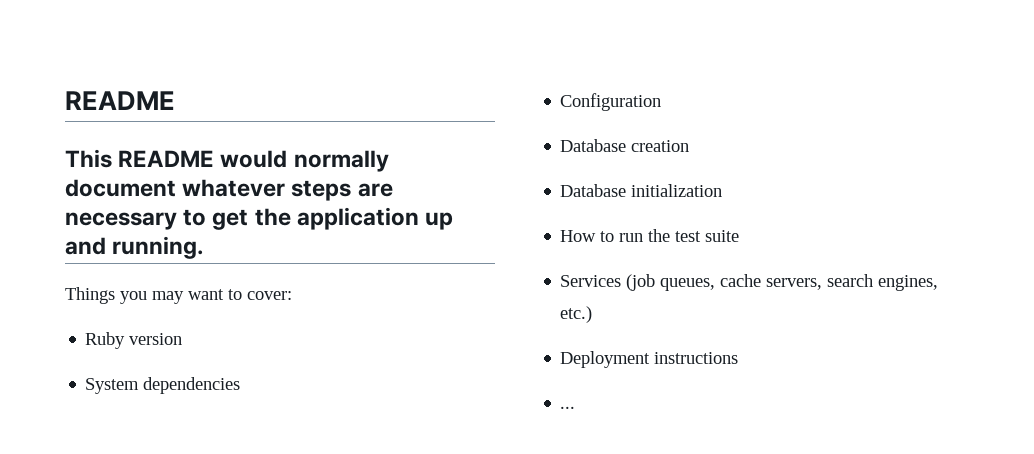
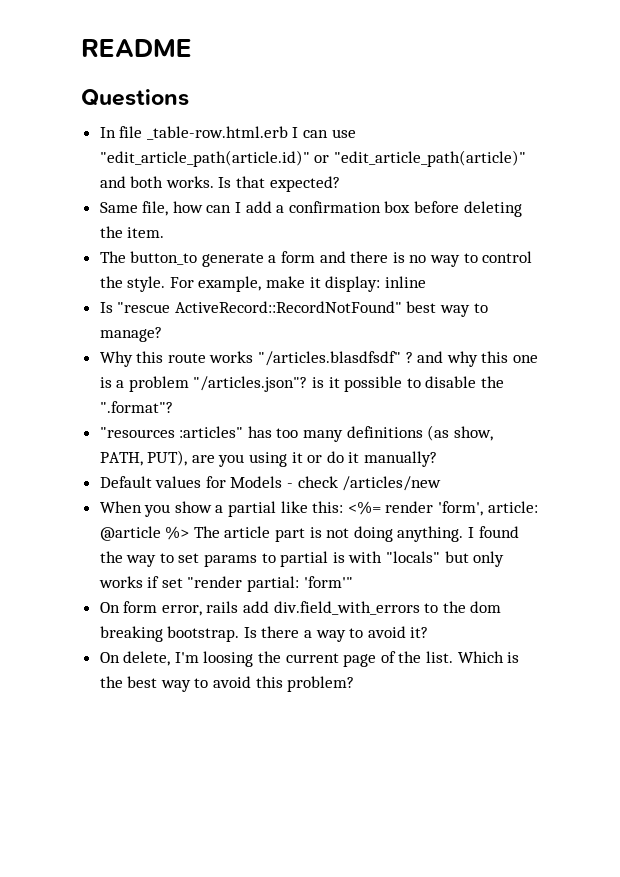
[65,149,389,172] [65,179,393,201] [65,207,454,230] [65,236,204,259] [65,287,292,304] [85,332,183,349] [85,377,241,394] [560,93,662,111] [560,139,690,152] [560,184,723,197] [560,229,740,242] [560,274,939,291] [560,306,593,323] [560,351,739,368] [560,406,576,409] This README would normally document whatever steps are necessary to get the application up and running. // Things you may want to cover: // Ruby version // System dependencies // Configuration // Database creation // Database initialization // How to run the test suite // Services (job queues, cache servers, search engines, etc.) // Deployment instructions // ... -> [81,89,189,106] [99,126,356,140] [99,150,526,167] [99,176,340,192] [99,201,522,217] [99,226,165,238] [99,251,533,267] [99,276,426,292] [99,301,488,317] [99,327,162,342] [99,351,539,367] [99,376,505,392] [99,401,173,413] [99,425,493,442] [99,450,438,467] [99,476,442,491] [99,501,538,517] [99,526,519,542] [99,551,505,567] [98,576,353,592] [99,601,502,616] [99,626,429,642] [99,651,520,667] [99,676,355,692] Questions // In file _table-row.html.erb I can use "edit_article_path(article.id)" or "edit_article_path(article)" and both works. Is that expected? // Same file, how can I add a confirmation box before deleting the item. // The button_to generate a form and there is no way to control the style. For example, make it display: inline // Is "rescue ActiveRecord::RecordNotFound" best way to manage? // Why this route works "/articles.blasdfsdf" ? and why this one is a problem "/articles.json"? is it possible to disable the ".format"? // "resources :articles" has too many definitions (as show, PATH, PUT), are you using it or do it manually? // Default values for Models - check /articles/new // When you show a partial like this: <%= render 'form', article: @article %> The article part is not doing anything. I found the way to set params to partial is with "locals" but only works if set "render partial: 'form'" // On form error, rails add div.field_with_errors to the dom breaking bootstrap. Is there a way to avoid it? // On delete, I'm loosing the current page of the list. Which is the best way to avoid this problem?

